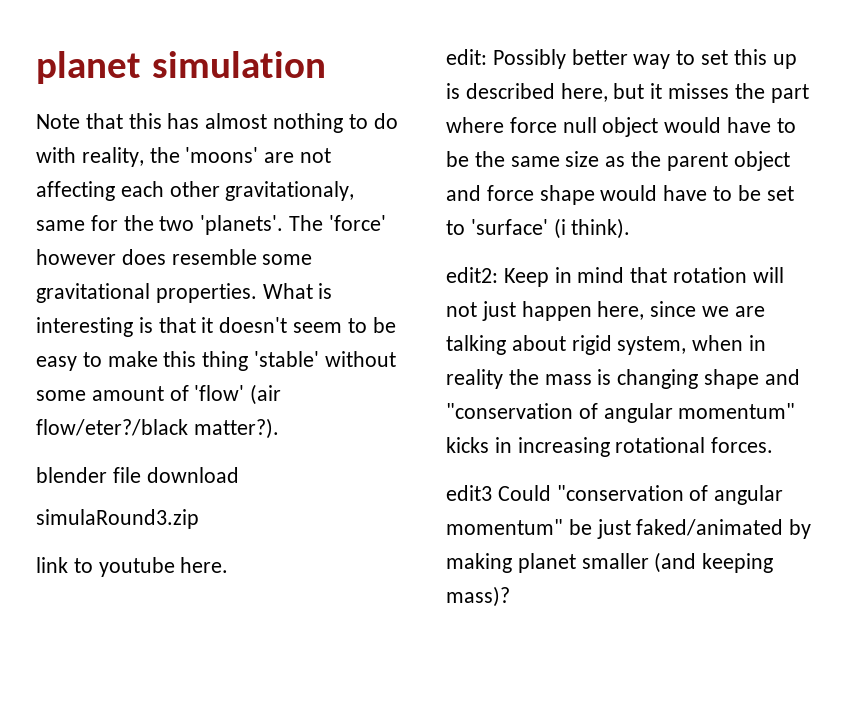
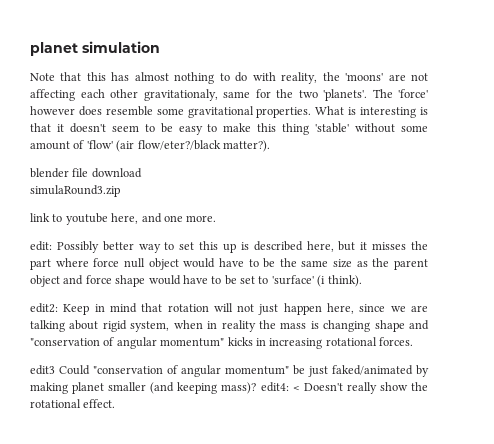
[180,557,229,573] here. -> [111,213,217,224] here, and one more.
(510, 596) none -> [260,382,428,394] [30,399,116,408] edit4: < Doesn't really show the rotational effect.

